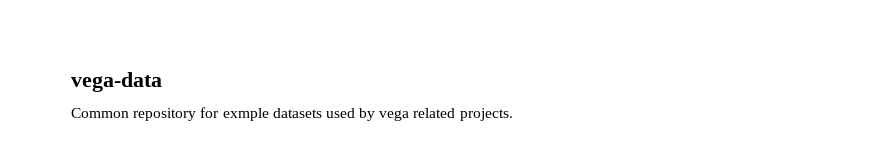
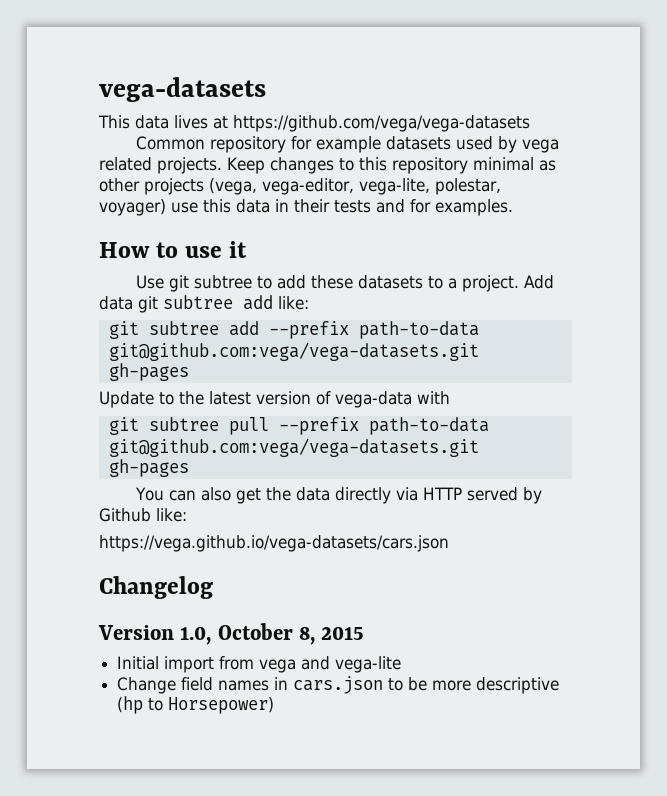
[71,72,162,92] vega-data -> [99,77,266,102] [98,115,530,132] vega-datasets // This data lives at https://github.com/vega/vega-datasets
[222,108,269,121] exmple -> [315,136,381,153] example
(513, 114) none -> [227,157,556,174] [99,178,501,195] [99,199,513,216] [99,241,248,258] [135,275,554,292] [99,295,309,313] [108,321,479,339] [108,342,479,361] [108,363,189,381] [99,391,450,408] [108,417,489,435] [108,438,479,457] [108,459,189,477] [134,487,542,504] [99,508,187,522] [99,535,449,552] [99,576,213,599] [98,623,364,645] [117,656,402,673] [117,676,560,694] [117,696,275,714] Keep changes to this repository minimal as other projects (vega, vega-editor, vega-lite, polestar, voyager) use this data in their tests and for examples. // How to use it // Use git subtree to add these datasets to a project. Add data git subtree add like: // git subtree add --prefix path-to-data git@github.com:vega/vega-datasets.git gh-pages // Update to the latest version of vega-data with // git subtree pull --prefix path-to-data git@github.com:vega/vega-datasets.git gh-pages // You can also get the data directly via HTTP served by Github like: // https://vega.github.io/vega-datasets/cars.json // Changelog // Version 1.0, October 8, 2015 // Initial import from vega and vega-lite // Change field names in cars.json to be more descriptive (hp to Horsepower)

